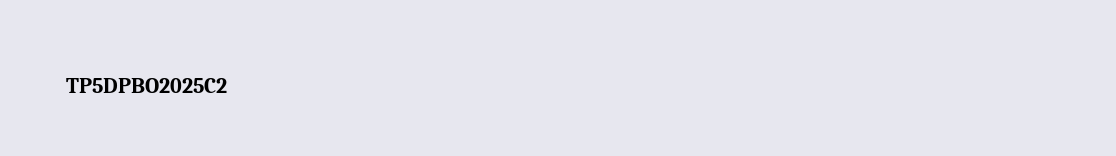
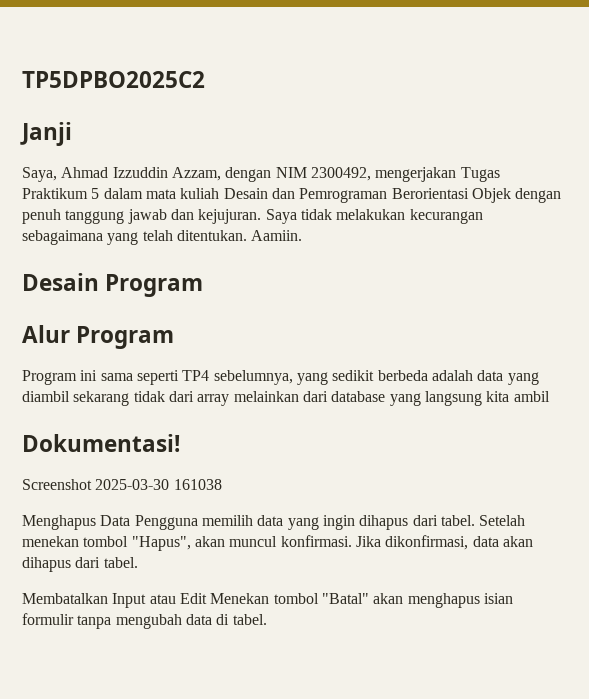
(227, 85) none -> [20,122,72,146] [22,167,500,182] [22,188,562,203] [22,209,483,224] [22,230,303,245] [22,273,204,297] [22,325,175,349] [22,370,539,385] [22,391,550,406] [22,434,180,452] [22,479,222,490] [22,515,526,530] [22,535,533,551] [22,557,138,572] [22,593,513,608] [22,613,267,629] // Janji // Saya, Ahmad Izzuddin Azzam, dengan NIM 2300492, mengerjakan Tugas Praktikum 5 dalam mata kuliah Desain dan Pemrograman Berorientasi Objek dengan penuh tanggung jawab dan kejujuran. Saya tidak melakukan kecurangan sebagaimana yang telah ditentukan. Aamiin. // Desain Program // Alur Program // Program ini sama seperti TP4 sebelumnya, yang sedikit berbeda adalah data yang diambil sekarang tidak dari array melainkan dari database yang langsung kita ambil // Dokumentasi! // Screenshot 2025-03-30 161038 // Menghapus Data Pengguna memilih data yang ingin dihapus dari tabel. Setelah menekan tombol "Hapus", akan muncul konfirmasi. Jika dikonfirmasi, data akan dihapus dari tabel. // Membatalkan Input atau Edit Menekan tombol "Batal" akan menghapus isian formulir tanpa mengubah data di tabel.

